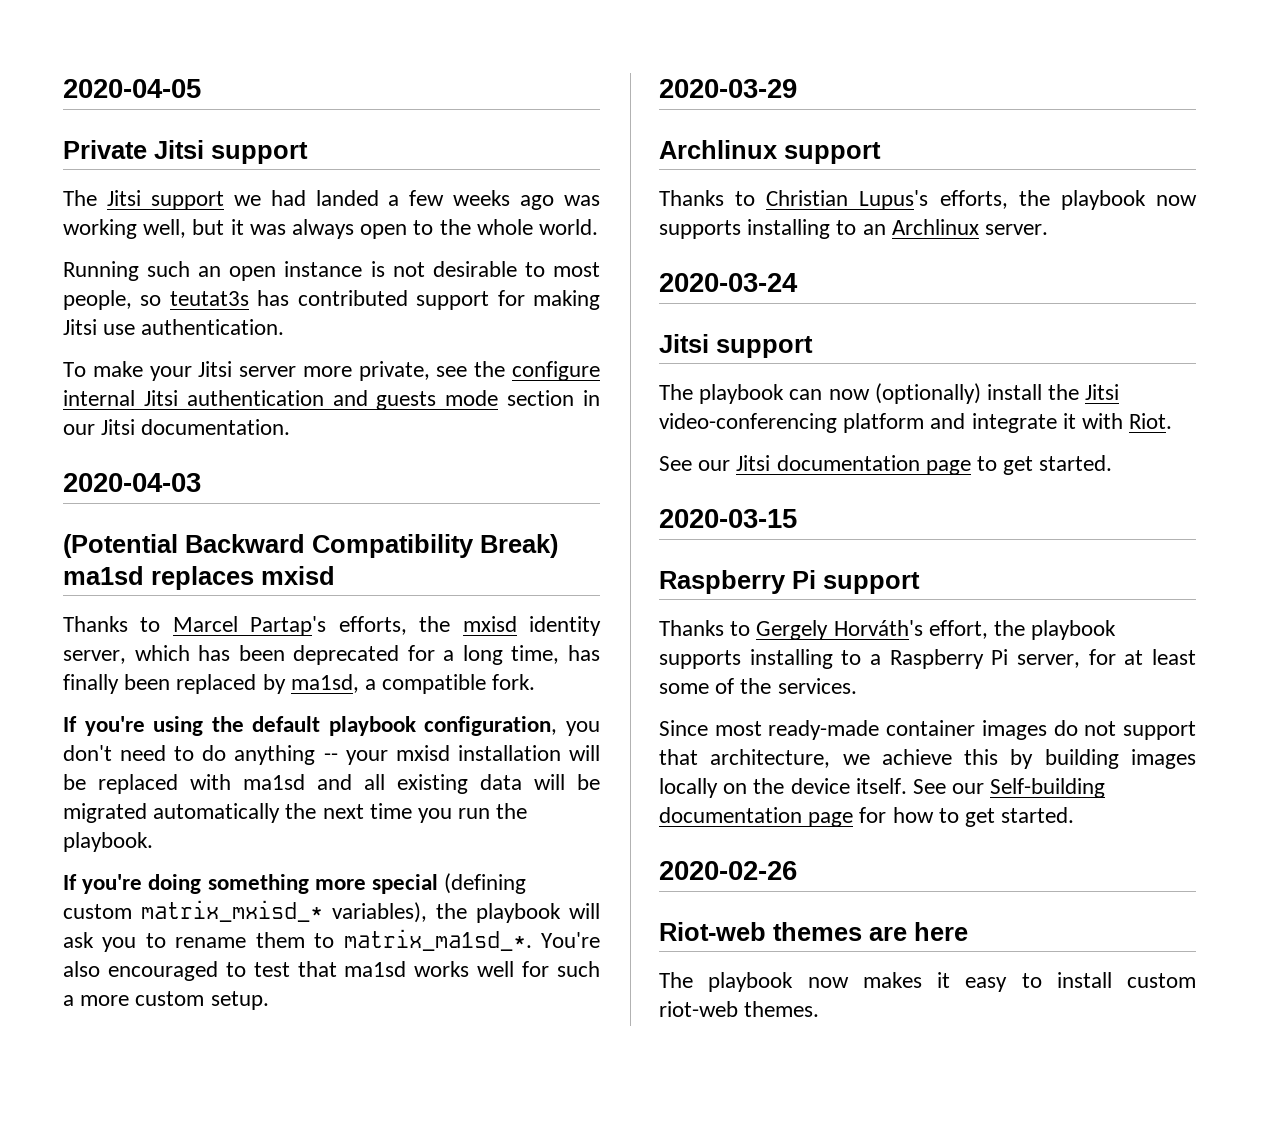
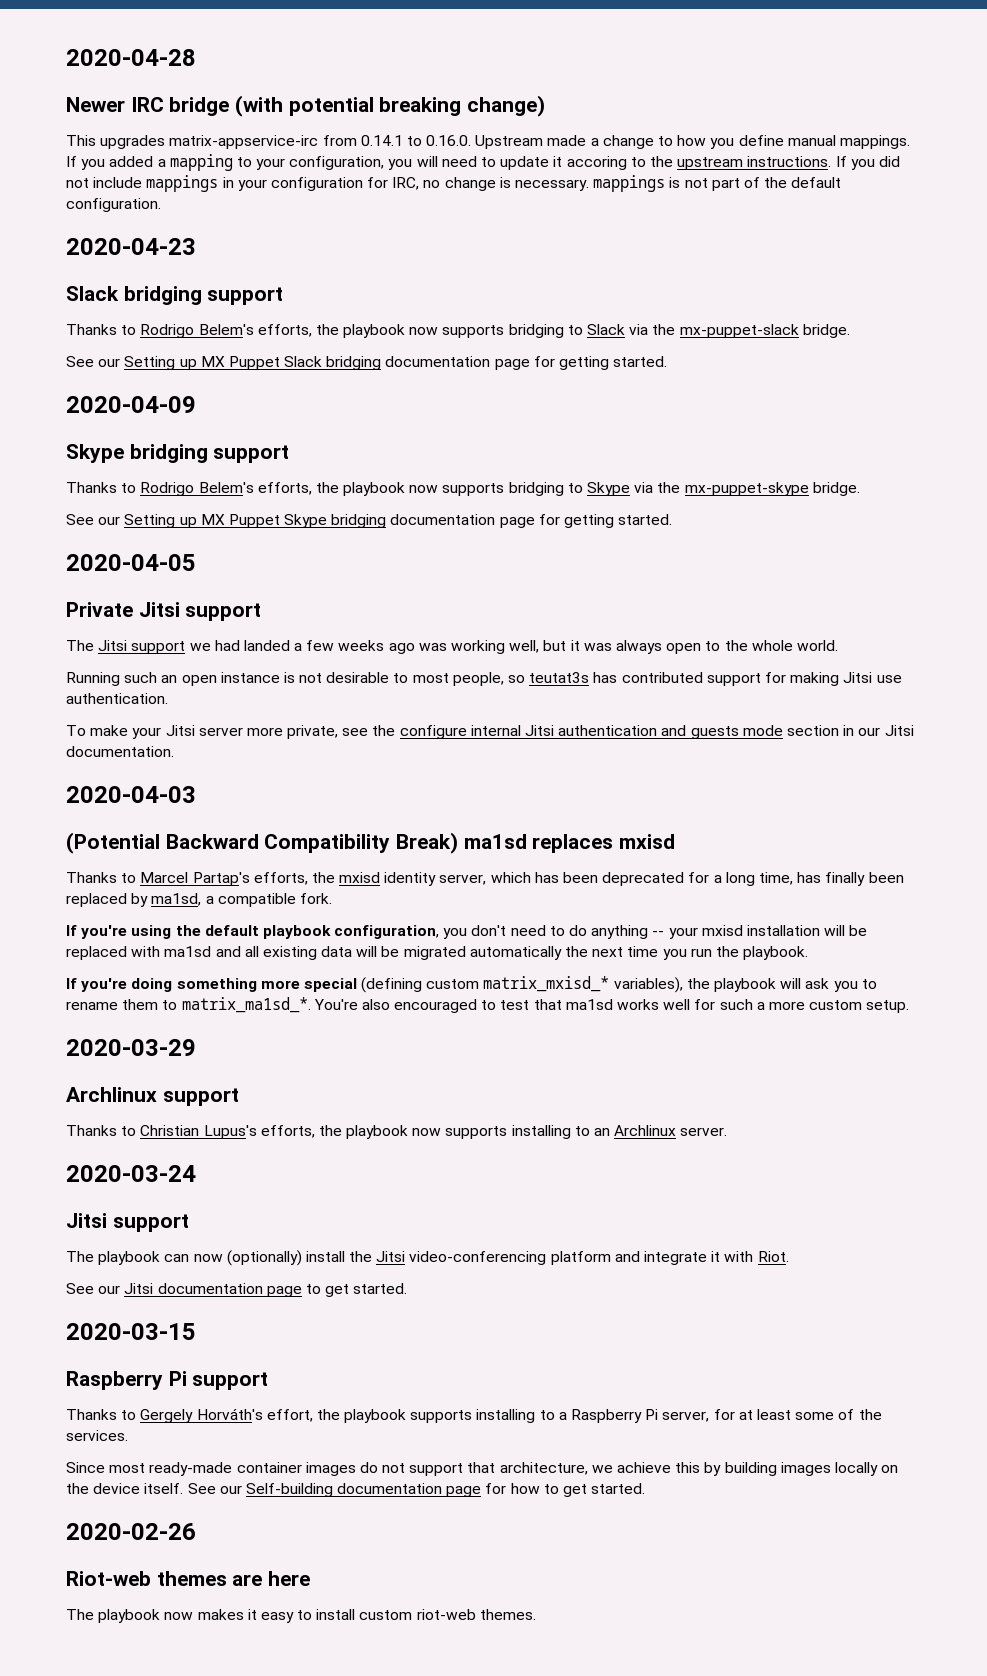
(63, 88) none -> [66,49,196,66] [66,95,546,117] [66,135,910,149] [66,154,900,171] [66,175,842,192] [66,198,161,212] [66,238,196,255] [66,286,284,305] [66,324,850,338] [66,356,668,370] [66,396,196,413] [66,444,290,463] [66,482,860,496] [66,514,673,528] 2020-04-28 // Newer IRC bridge (with potential breaking change) // This upgrades matrix-appservice-irc from 0.14.1 to 0.16.0. Upstream made a change to how you define manual mappings. If you added a mapping to your configuration, you will need to update it accoring to the upstream instructions. If you did not include mappings in your configuration for IRC, no change is necessary. mappings is not part of the default configuration. // 2020-04-23 // Slack bridging support // Thanks to Rodrigo Belem's efforts, the playbook now supports bridging to Slack via the mx-puppet-slack bridge. // See our Setting up MX Puppet Slack bridging documentation page for getting started. // 2020-04-09 // Skype bridging support // Thanks to Rodrigo Belem's efforts, the playbook now supports bridging to Skype via the mx-puppet-skype bridge. // See our Setting up MX Puppet Skype bridging documentation page for getting started. //

